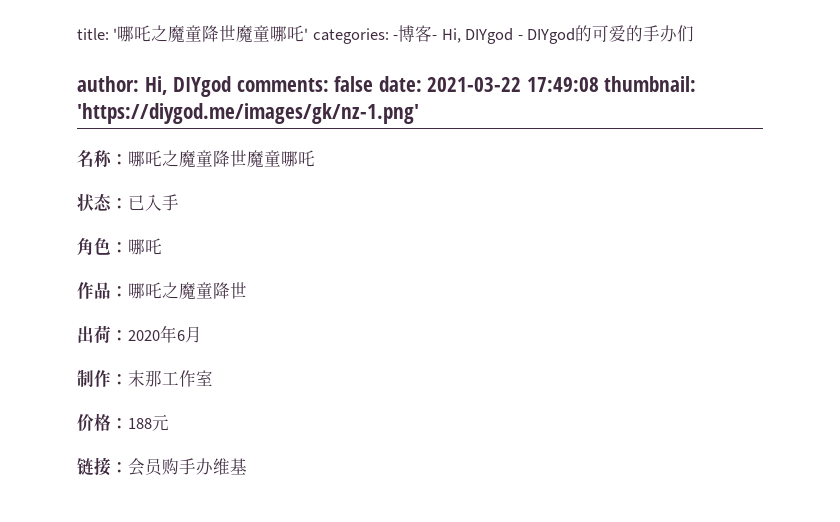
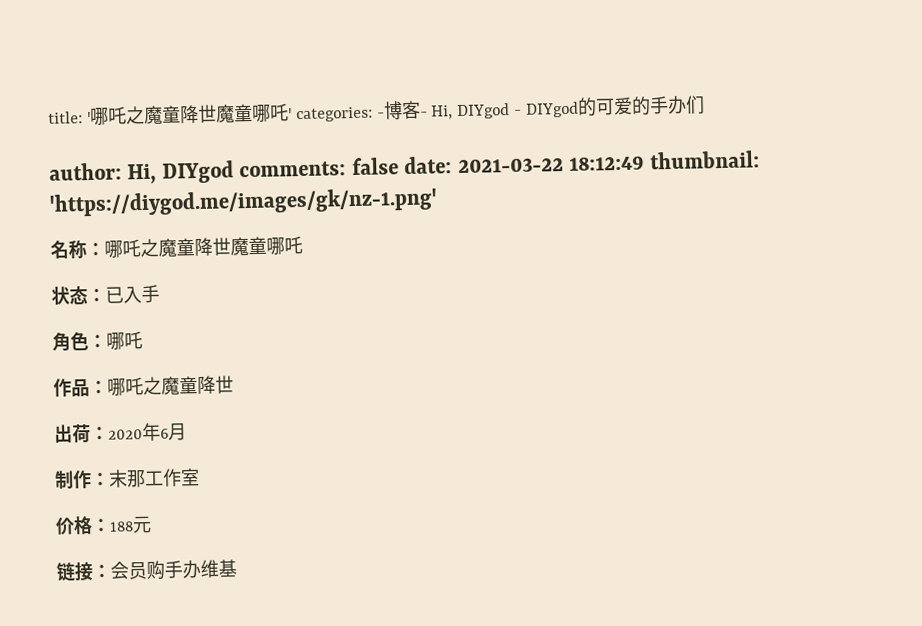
[526,77,599,92] 17:49:08 -> [569,155,645,171] 18:12:49

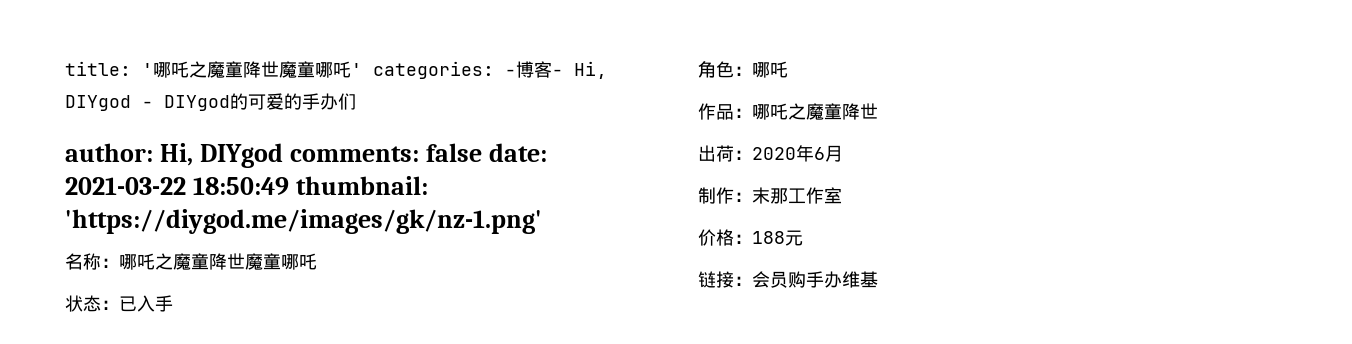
[569,155,645,171] 18:12:49 -> [193,177,290,195] 18:50:49

